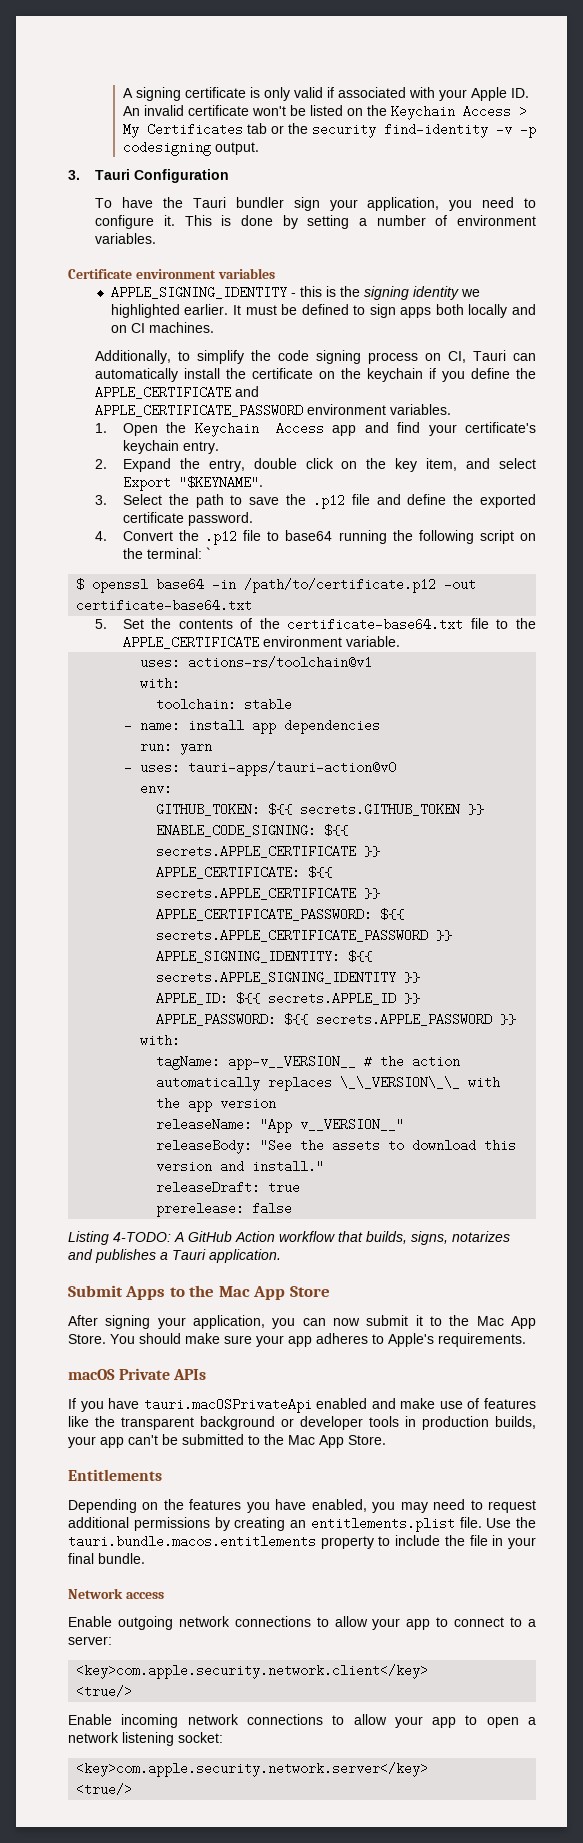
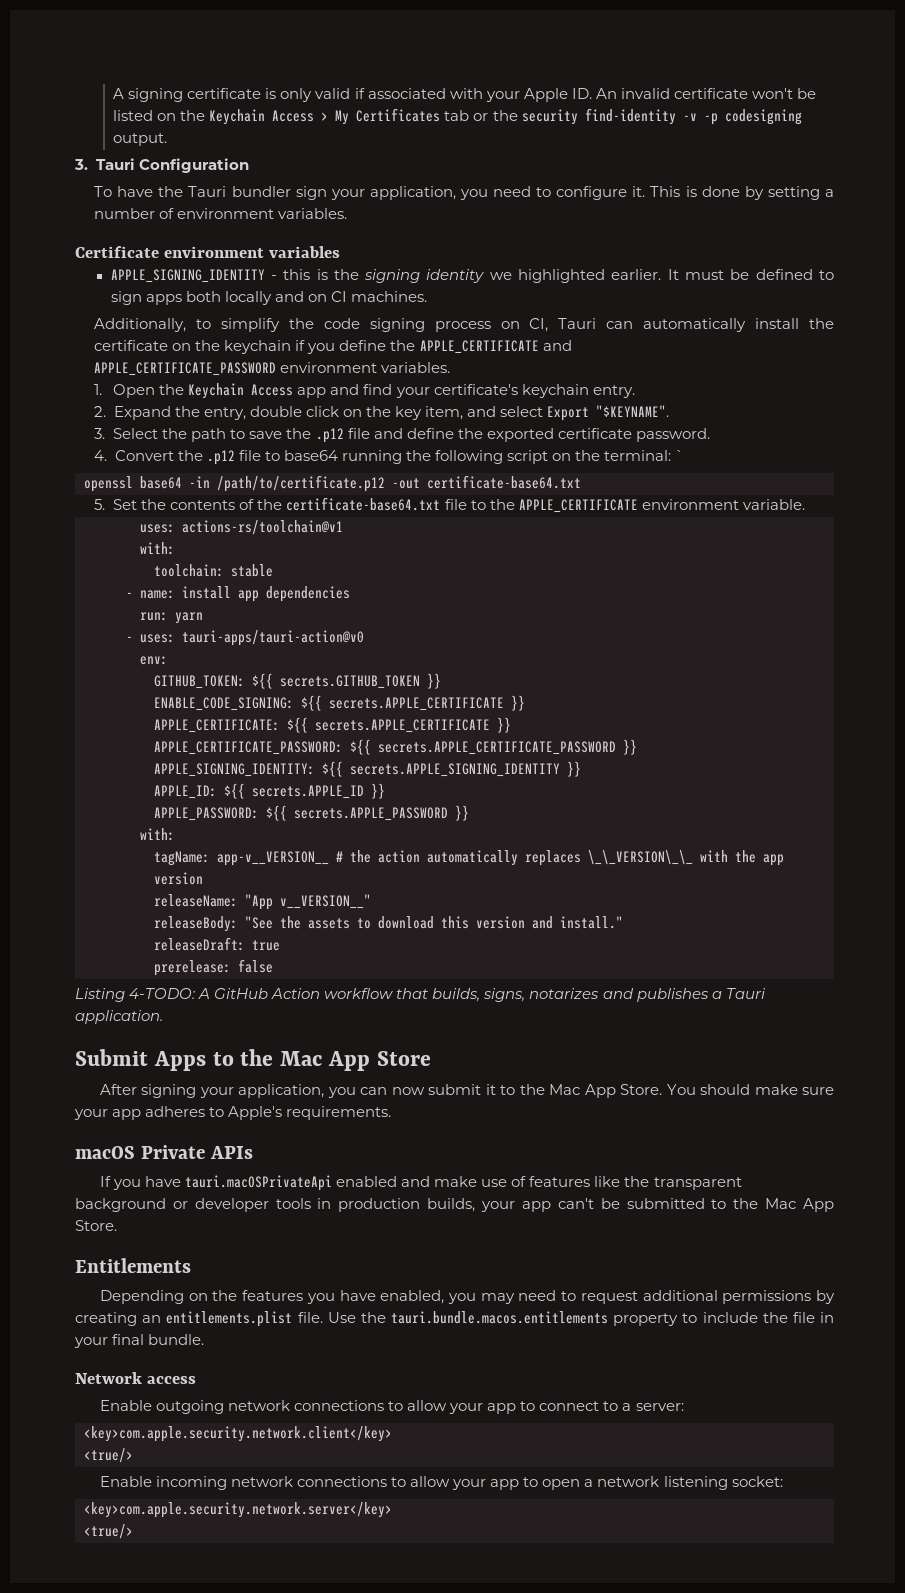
[76,578,85,591] $ -> (685, 455) none

